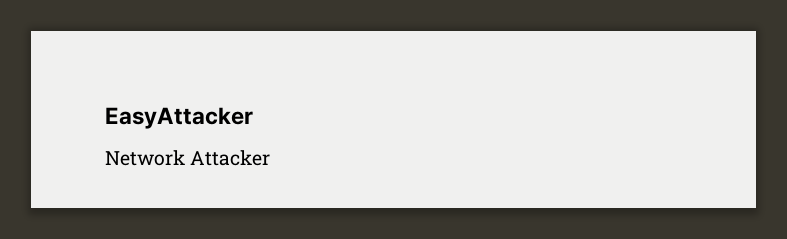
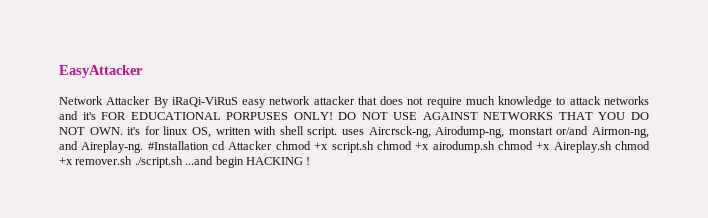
(271, 158) none -> [153,96,649,108] [59,111,650,120] [59,126,650,138] [59,141,650,153] [59,156,311,168] By iRaQi-ViRuS easy network attacker that does not require much knowledge to attack networks and it's FOR EDUCATIONAL PORPUSES ONLY! DO NOT USE AGAINST NETWORKS THAT YOU DO NOT OWN. it's for linux OS, written with shell script. uses Aircrsck-ng, Airodump-ng, monstart or/and Airmon-ng, and Aireplay-ng. #Installation cd Attacker chmod +x script.sh chmod +x airodump.sh chmod +x Aireplay.sh chmod +x remover.sh ./script.sh ...and begin HACKING !

